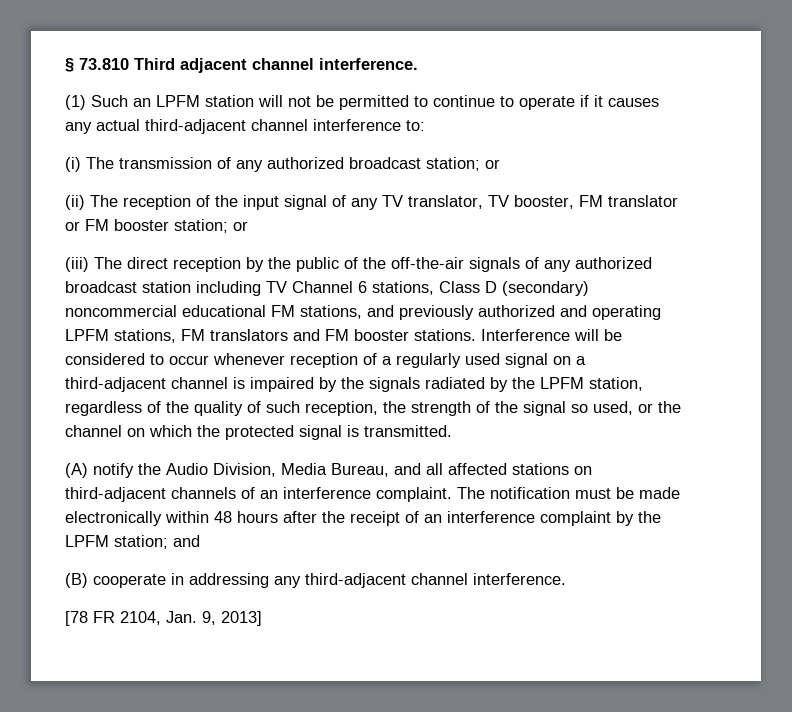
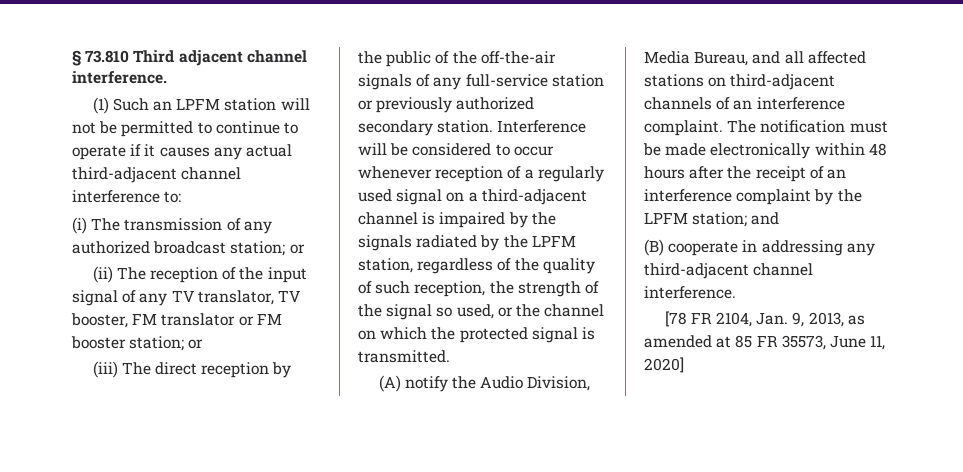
[575,257,652,269] [65,281,589,296] [65,305,661,320] [65,329,476,343] authorized broadcast station including TV Channel 6 stations, Class D (secondary) noncommercial educational FM stations, and previously authorized and operating LPFM stations, FM translators and FM booster stations. -> [465,74,604,87] [358,97,535,113] [358,120,494,136] full-service station or previously authorized secondary station.
[221,611,262,626] 2013] -> [808,312,865,327] [644,335,886,350] [644,357,684,373] 2013, as amended at 85 FR 35573, June 11, 2020]

